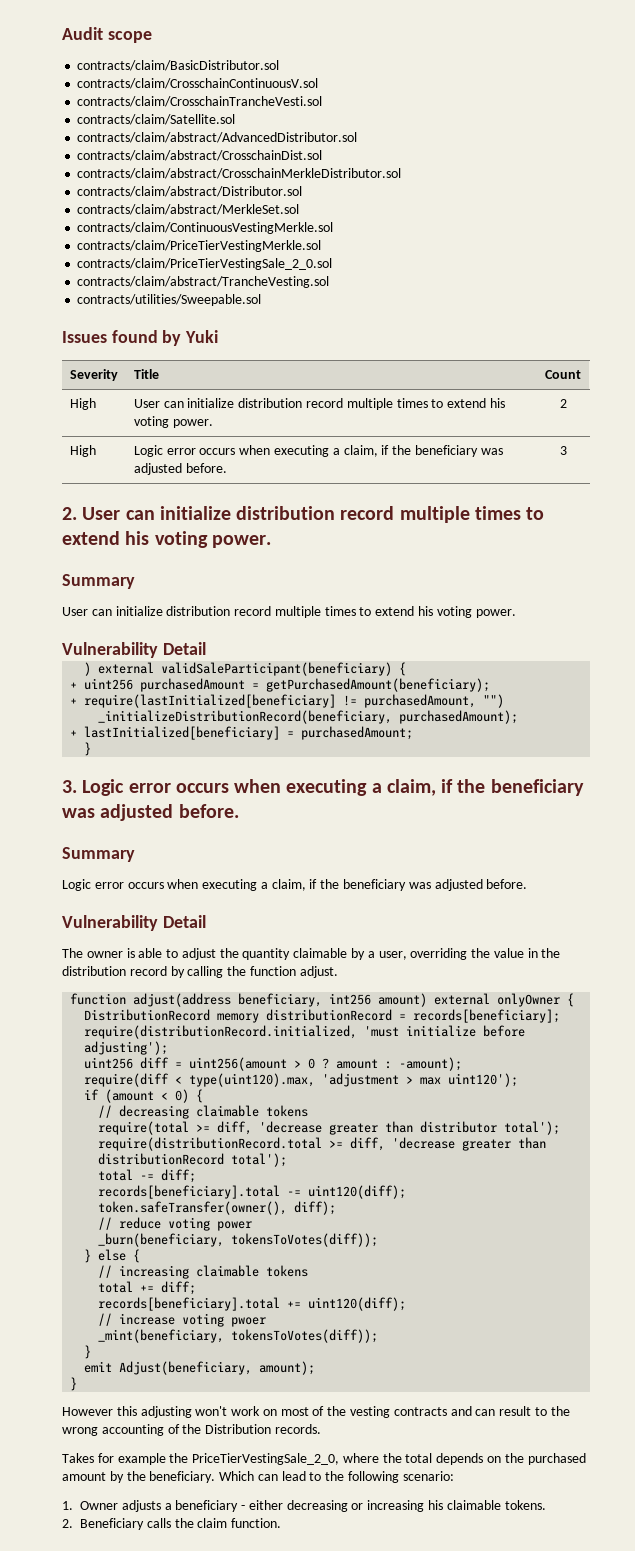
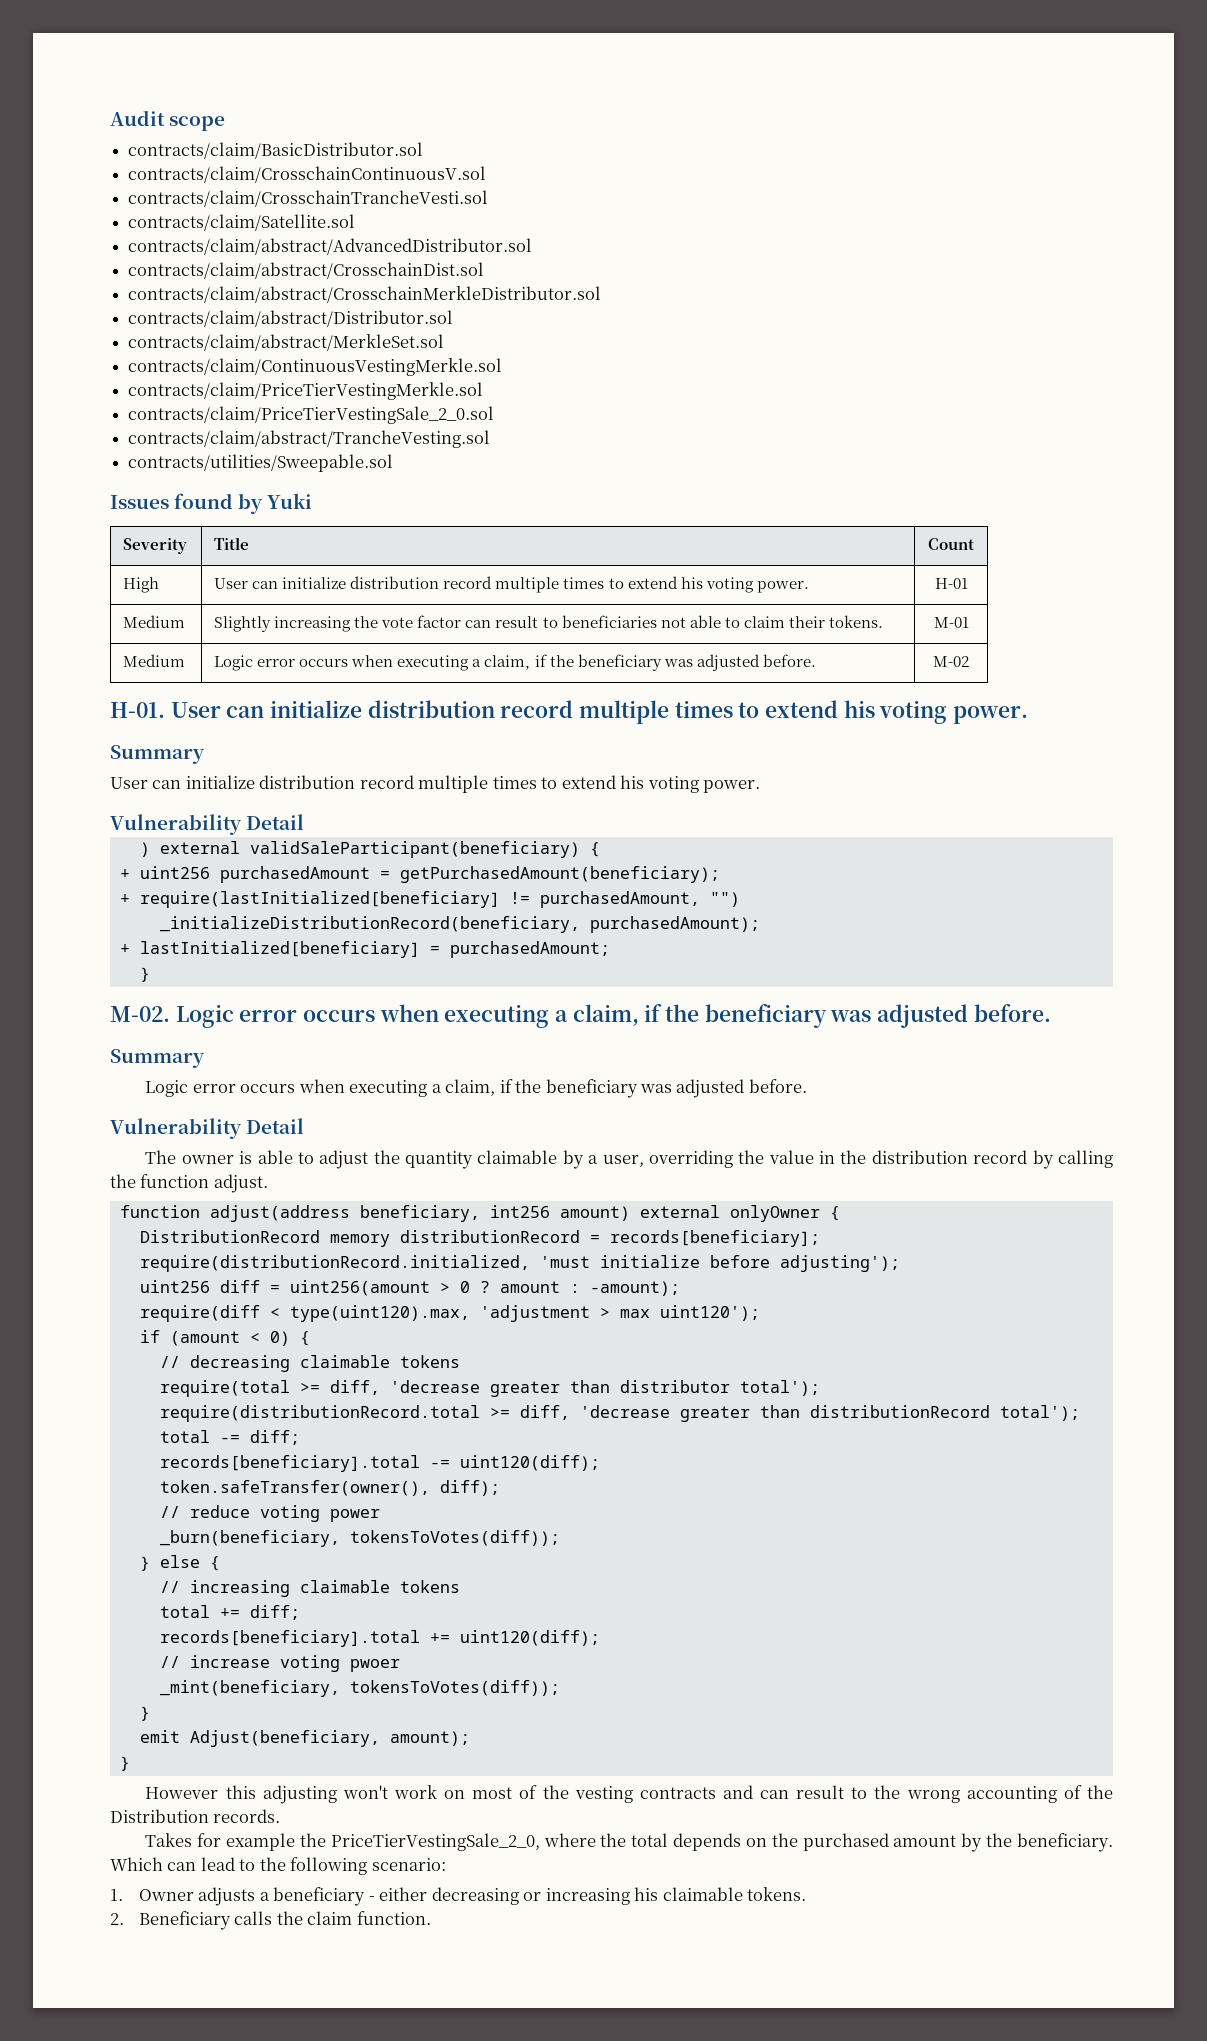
[559,399,567,408] [69,445,96,457] 2 // High -> [934,578,968,589] [123,615,186,628] [214,615,883,632] [933,617,969,628] [123,654,186,667] H-01 // Medium | Slightly increasing the vote factor can result to beneficiaries not able to claim their tokens. | M-01 // Medium
[559,446,567,455] [62,507,77,520] 3 // 2. -> [933,656,969,667] [110,702,165,718] M-02 // H-01.
[62,780,77,793] 3. -> [110,1006,170,1022] M-02.

